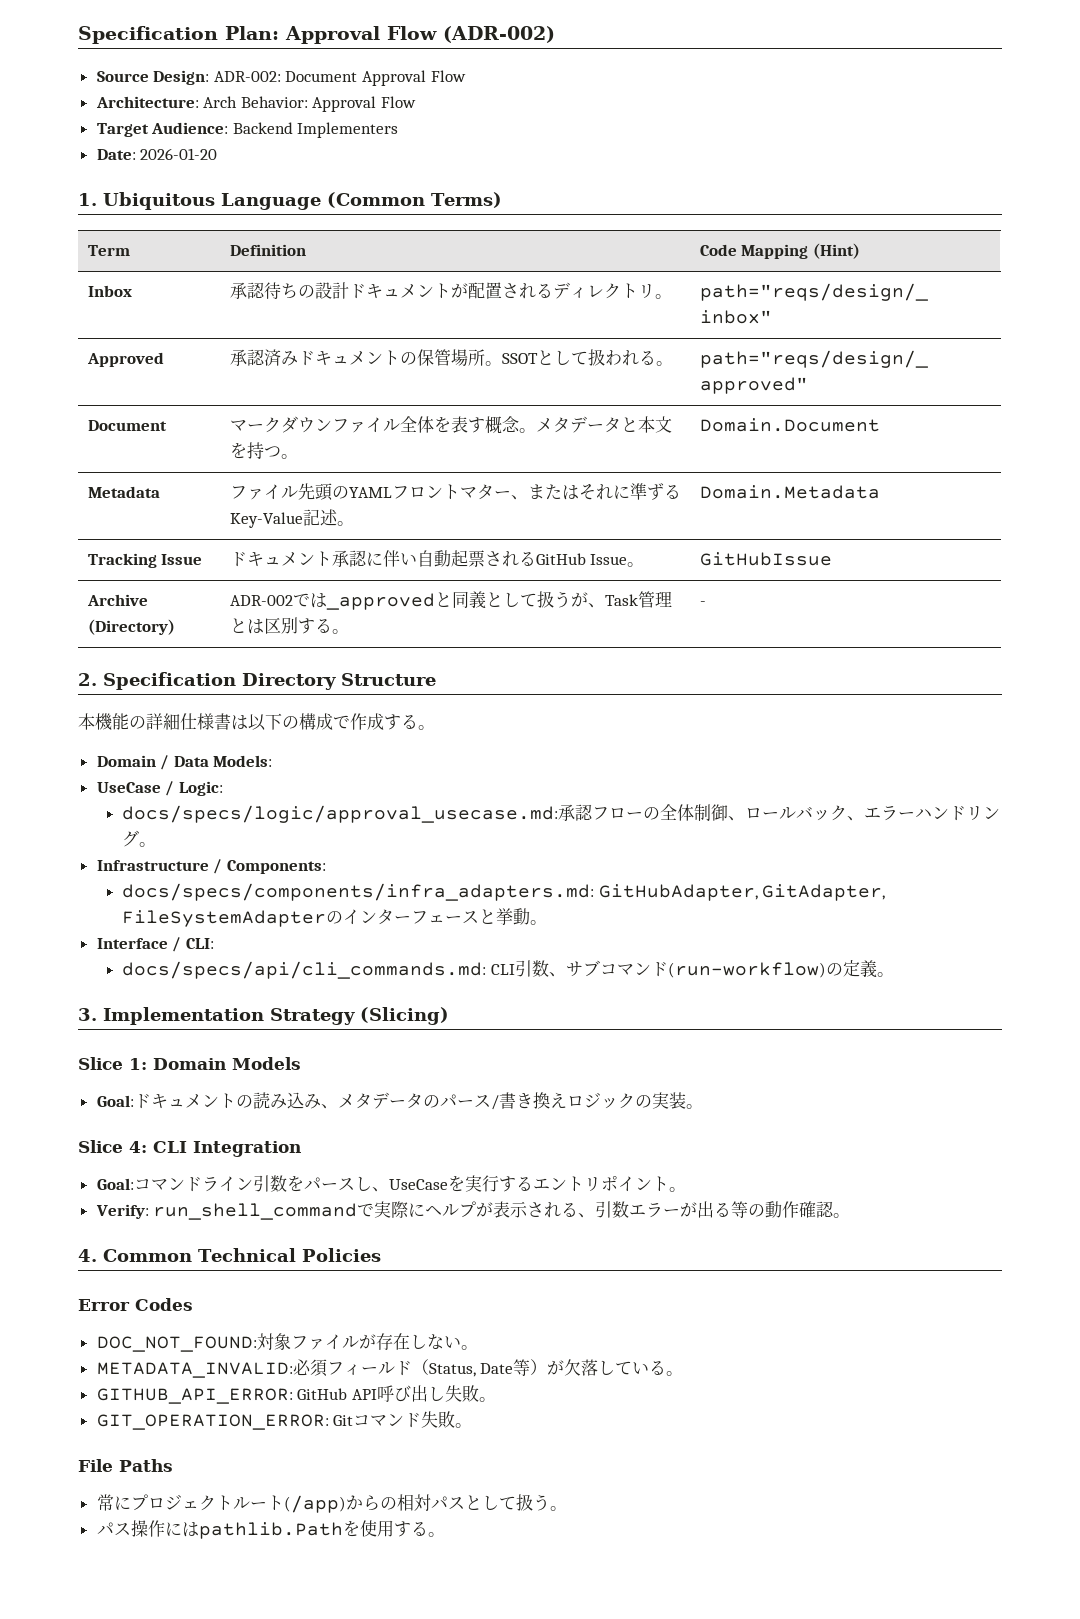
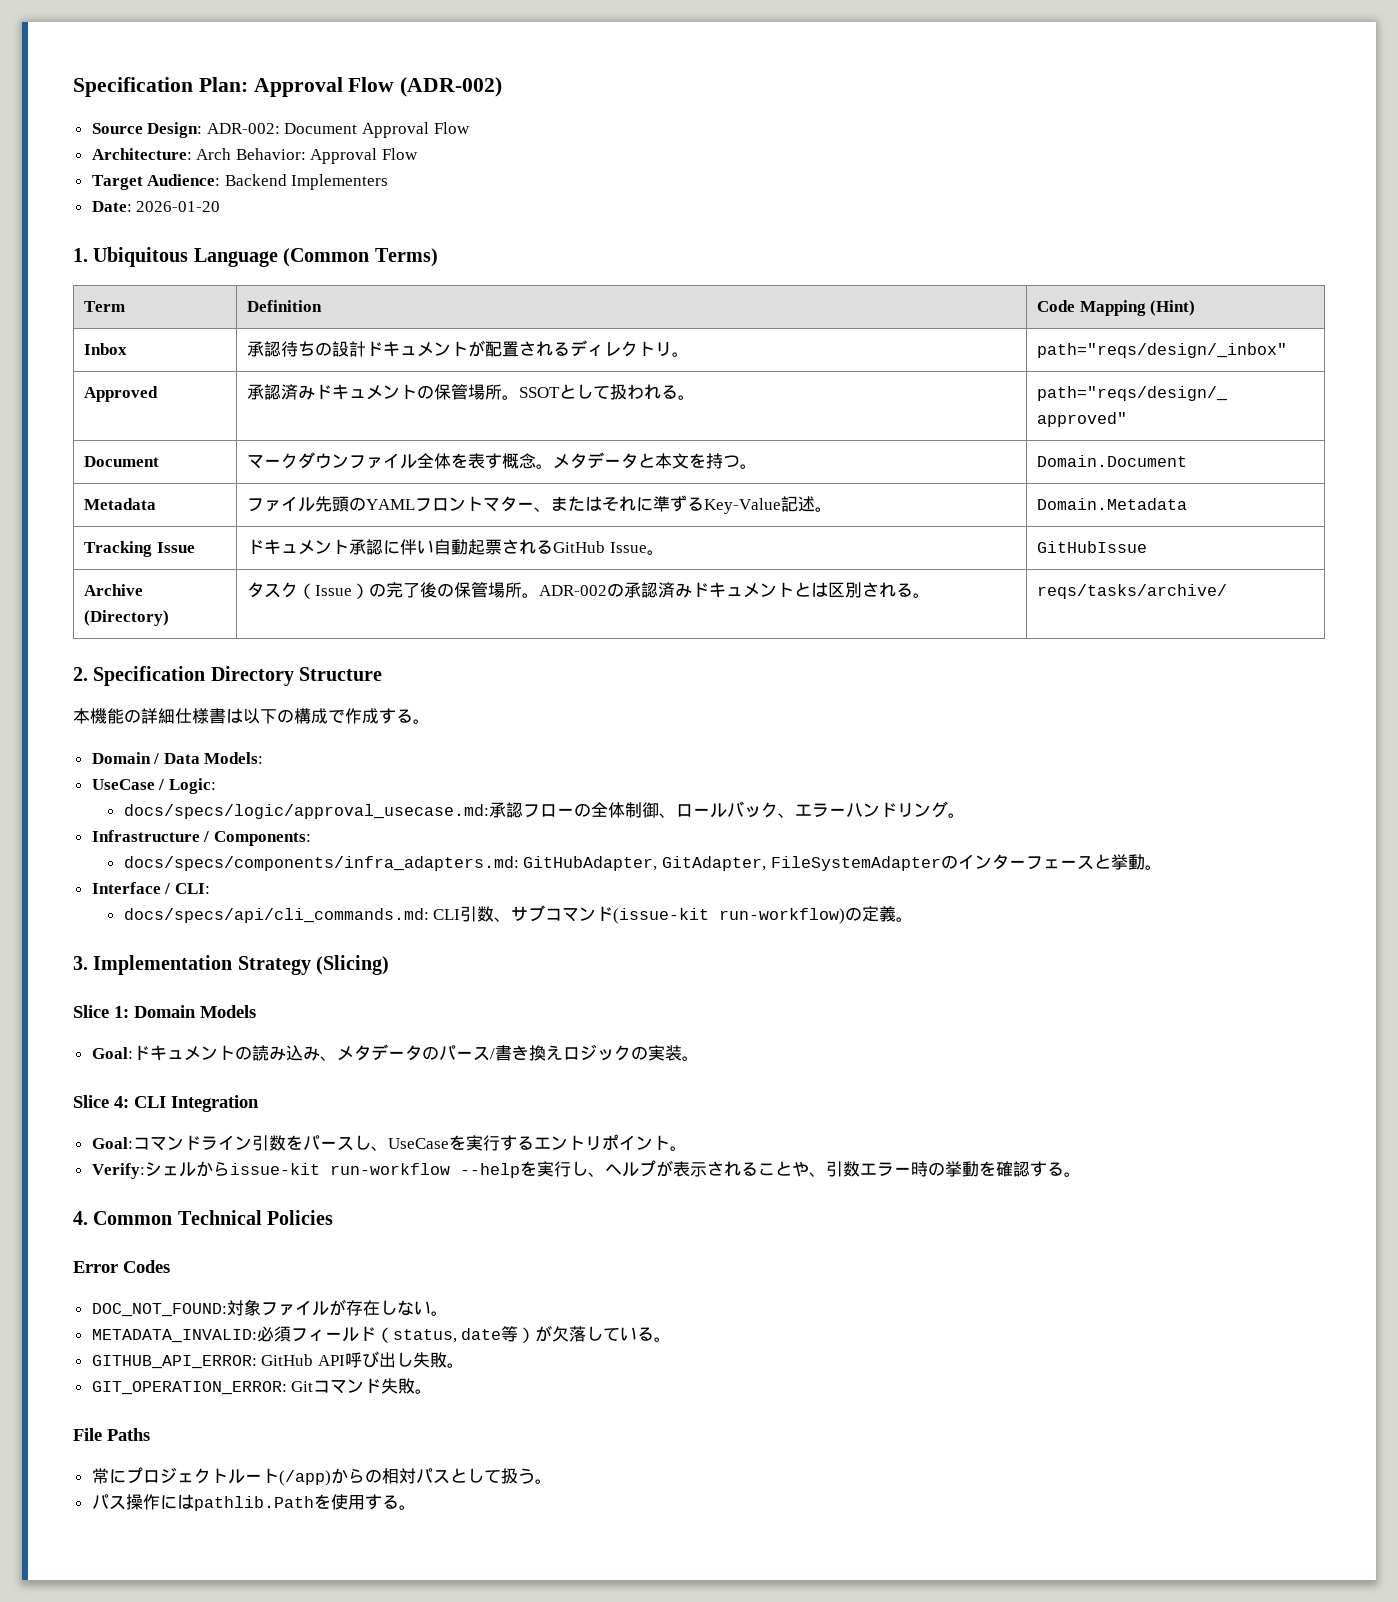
[229,591,672,610] ADR-002では_approvedと同義として扱うが、Task管理 -> [247,582,795,599] タスク（Issue）の完了後の保管場所。ADR-002の承認済みドキュメント
[297,618,349,634] [699,601,706,606] する。 | - -> [862,582,931,598] [1037,584,1228,599] される。 | reqs/tasks/archive/
[667,962,826,978] (run-workflow) -> [613,908,846,924] (issue-kit run-workflow)
[153,1201,426,1220] run_shell_commandで実際に -> [144,1161,605,1178] シェルからissue-kit run-workflow --helpを実行し、
(579, 1209) none -> [757,1161,809,1177] ことや
[680,1201,835,1218] が出る等の動作確認 -> [910,1161,1064,1177] 時の挙動を確認する
[428,1363,514,1377] Status, Date -> [392,1328,502,1343] status, date

